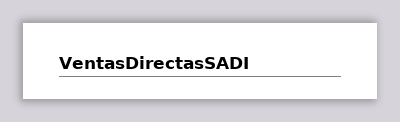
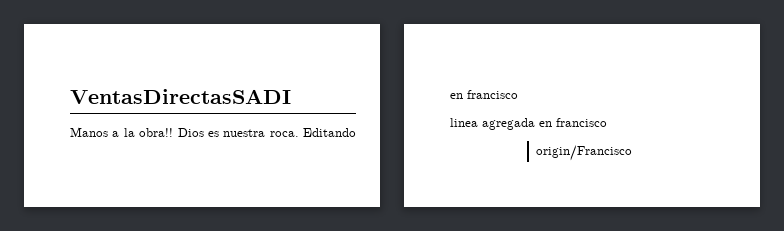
(249, 62) none -> [70,127,356,137] [450,90,518,99] [450,118,607,130] [535,145,632,161] // Manos a la obra!! Dios es nuestra roca. Editando en francisco // linea agregada en francisco // origin/Francisco

